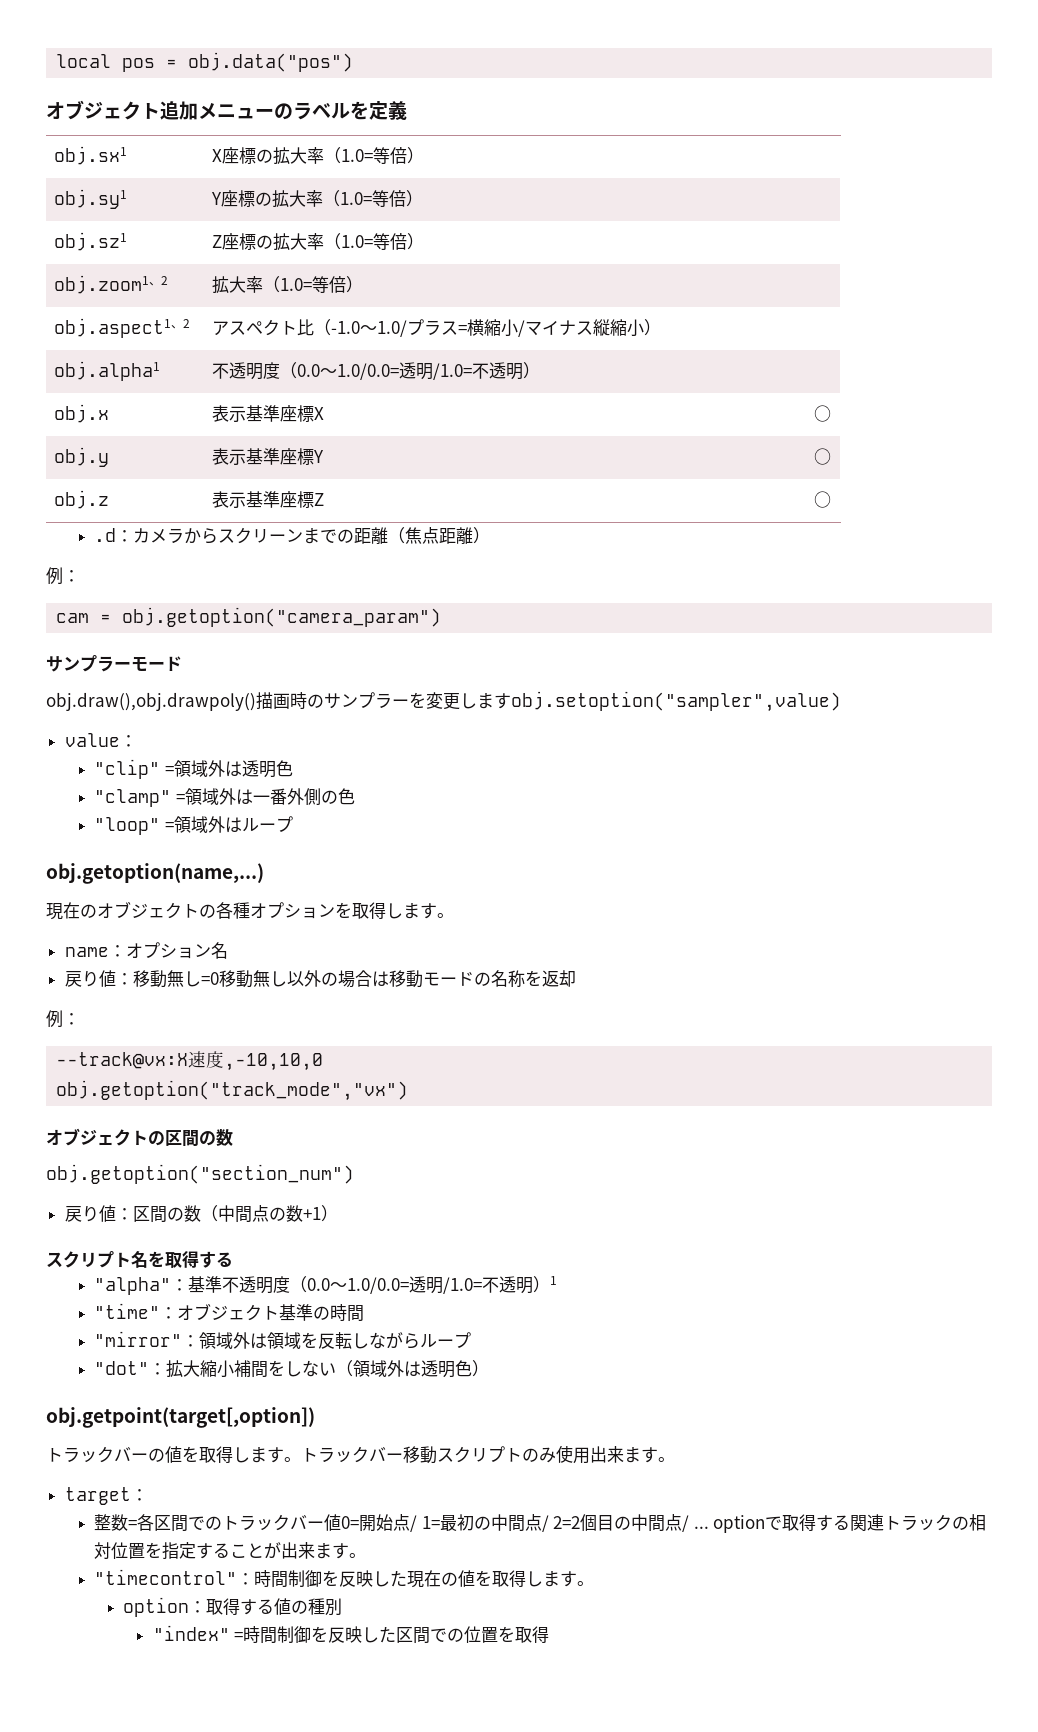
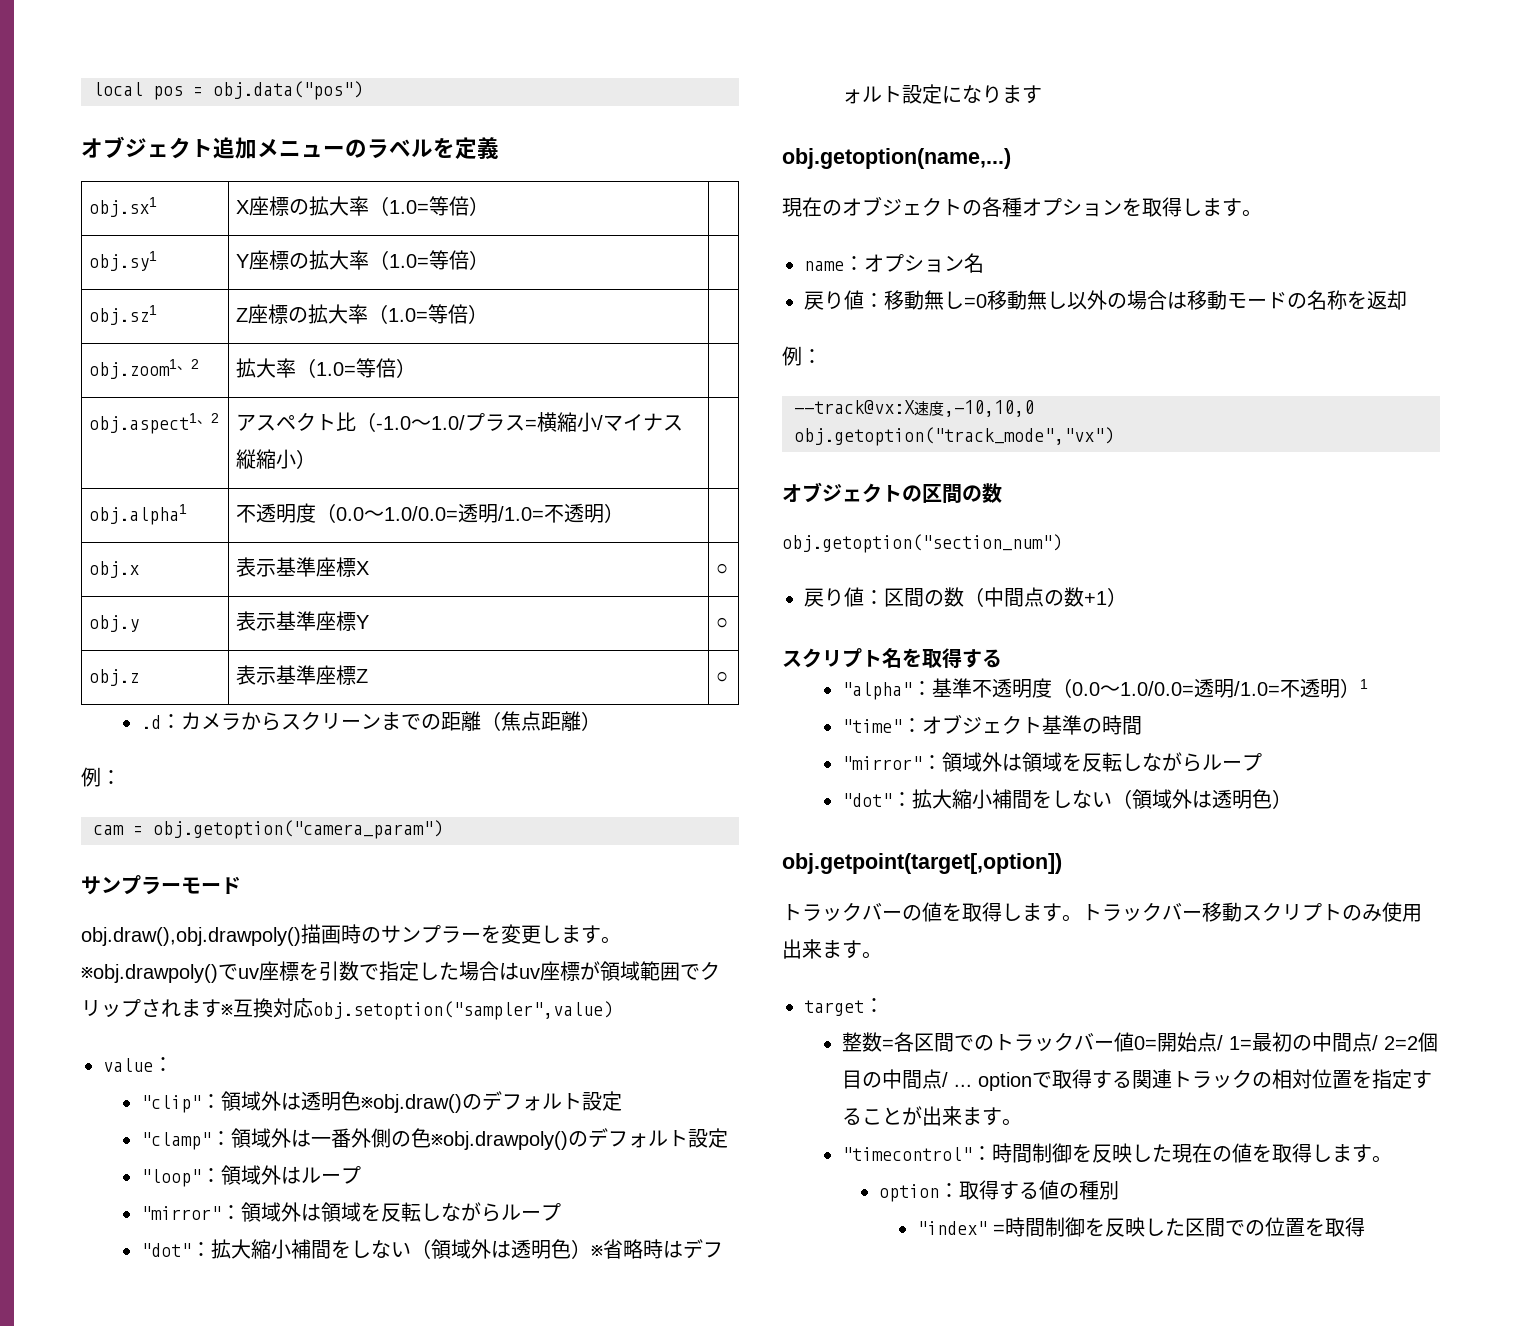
(511, 701) none -> [601,936,621,944] [81,961,720,983] [81,998,313,1018] 。※obj.drawpoly()でuv座標を引数で指定した場合はuv座標が領域範囲でクリップされます※互換対応
[164,760,293,778] =領域外は透明色 -> [200,1091,622,1113] ：領域外は透明色※obj.draw()のデフォルト設定
[175,794,185,803] = -> [210,1131,231,1146] ：
(355, 796) none -> [430,1128,728,1150] ※obj.drawpoly()のデフォルト設定
[164,822,174,831] = -> [200,1168,221,1183] ：
(293, 824) none -> [140,1202,561,1222] [140,1239,723,1259] [841,84,1042,104] // "mirror"：領域外は領域を反転しながらループ // "dot"：拡大縮小補間をしない（領域外は透明色）※省略時はデフォルト設定になります

